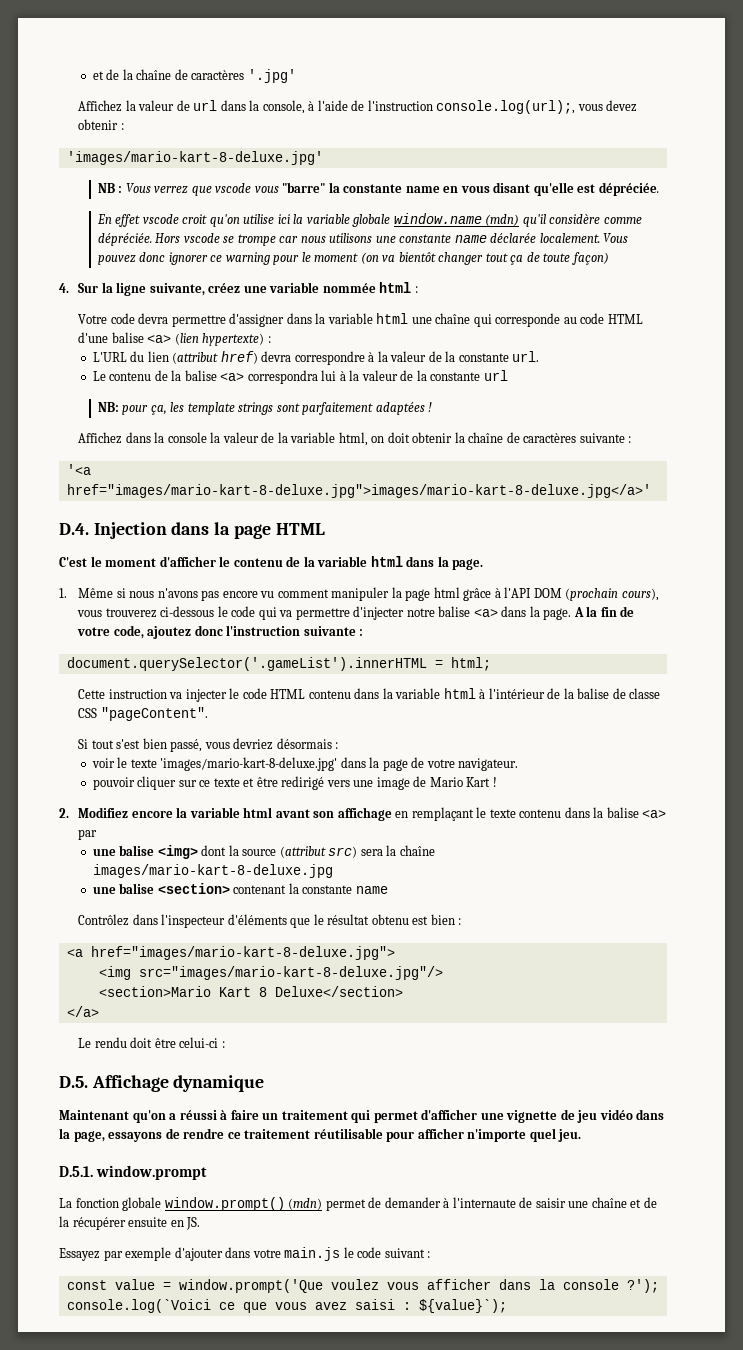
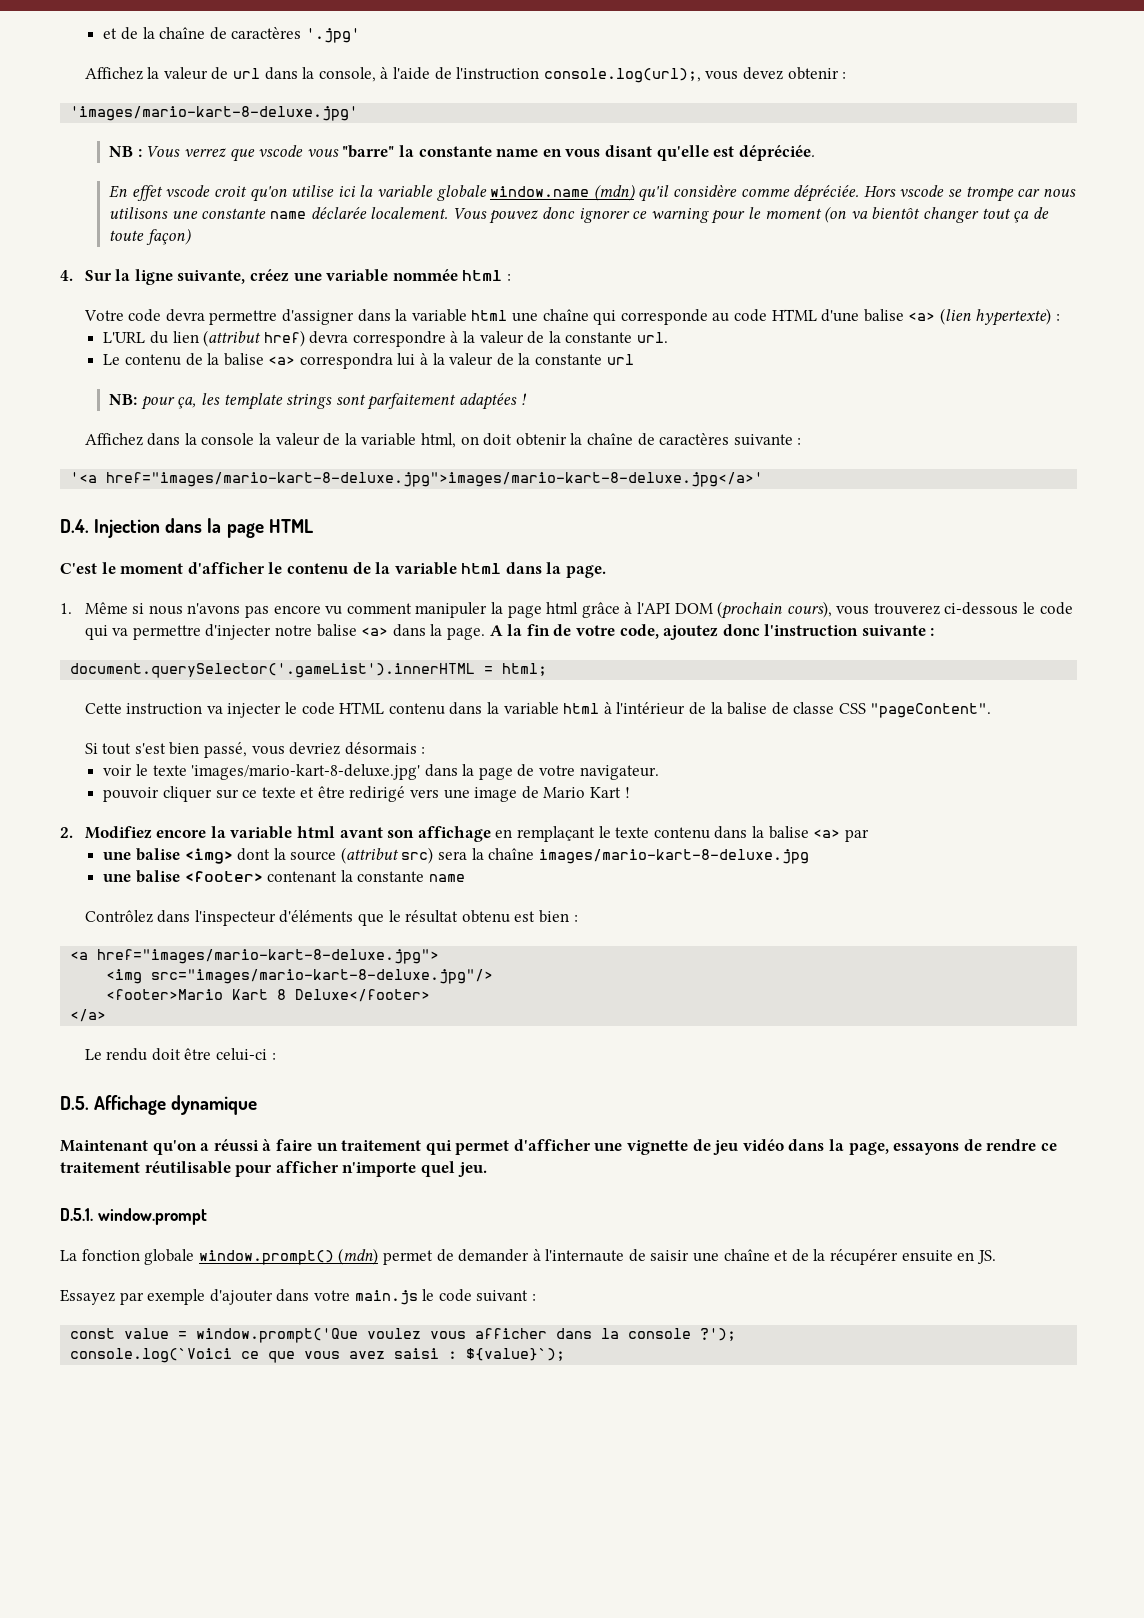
[157,883,230,894] <section> -> [184,871,263,882] <footer>
[98,986,211,997] <section>Mario -> [106,989,224,1000] <footer>Mario
[274,986,403,997] Deluxe</section> -> [295,989,431,1002] Deluxe</footer>

